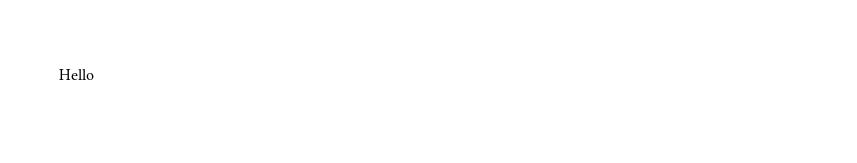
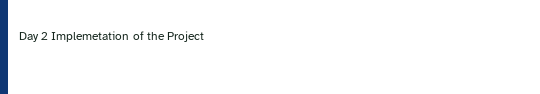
[59,69,94,80] Hello -> [19,31,205,42] Day 2 Implemetation of the Project

